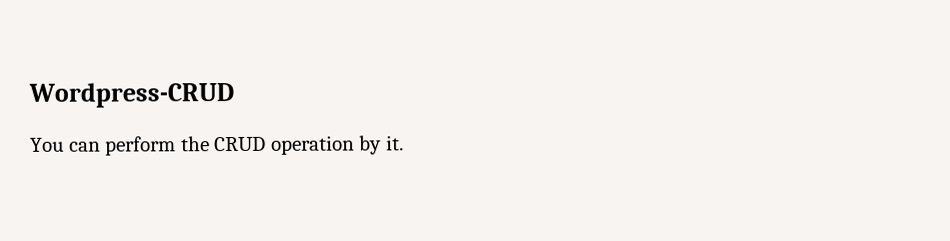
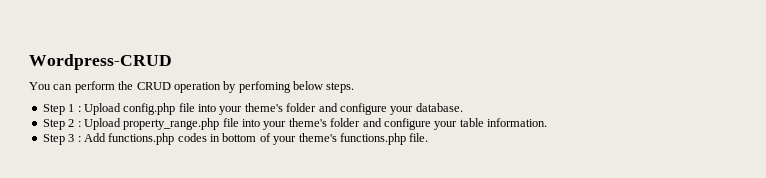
[385,135,404,151] it. -> [238,81,355,93] [42,103,463,115] [42,118,547,130] [42,133,429,145] perfoming below steps. // Step 1 : Upload config.php file into your theme's folder and configure your database. // Step 2 : Upload property_range.php file into your theme's folder and configure your table information. // Step 3 : Add functions.php codes in bottom of your theme's functions.php file.

